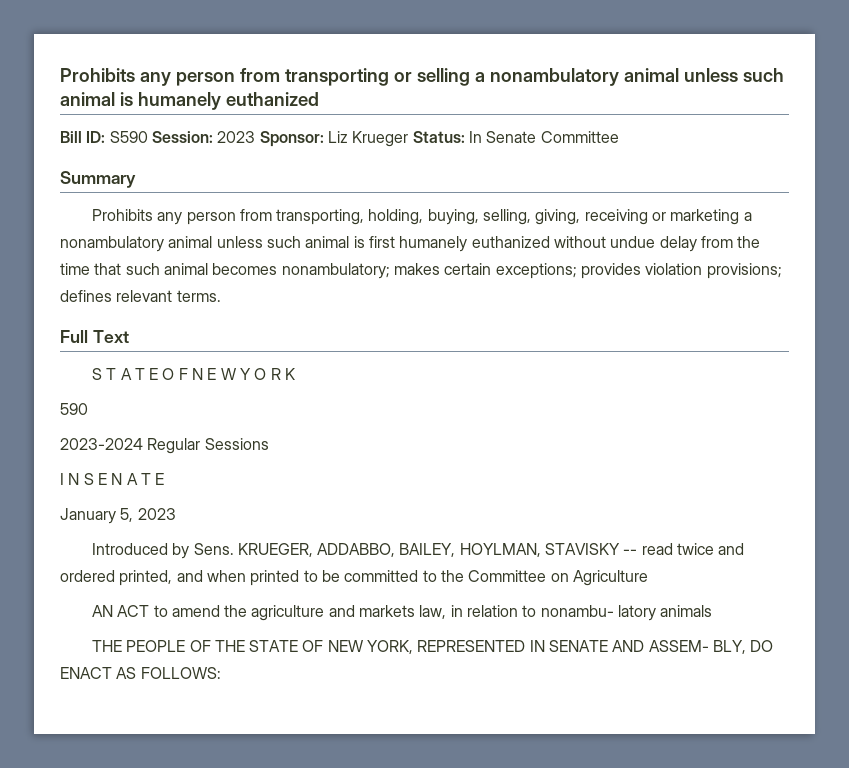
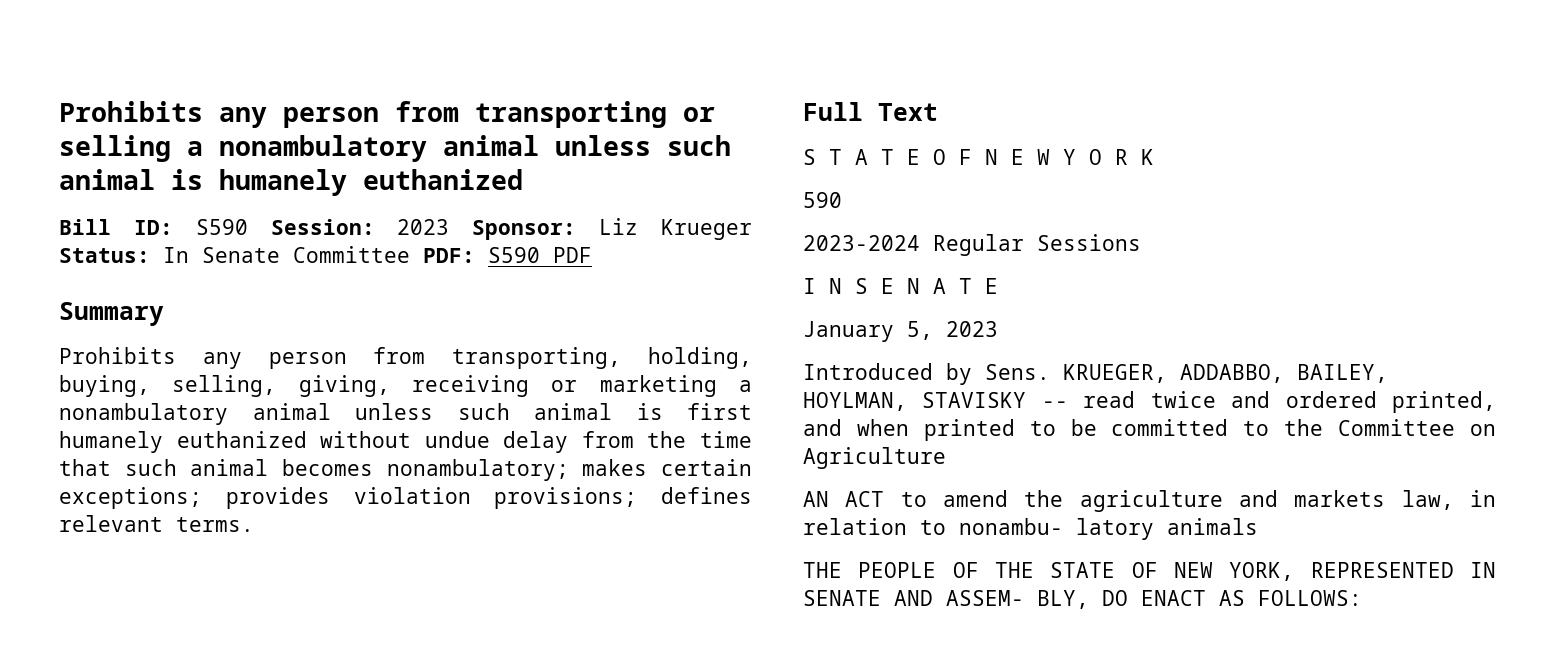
(619, 137) none -> [423,247,592,263] PDF: S590 PDF

